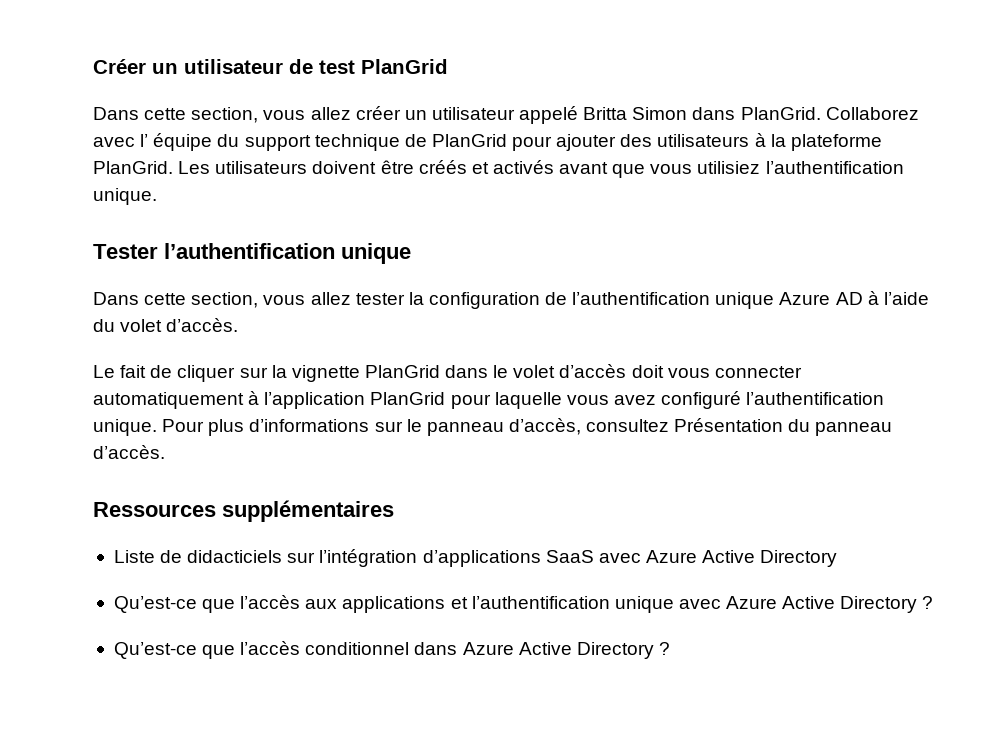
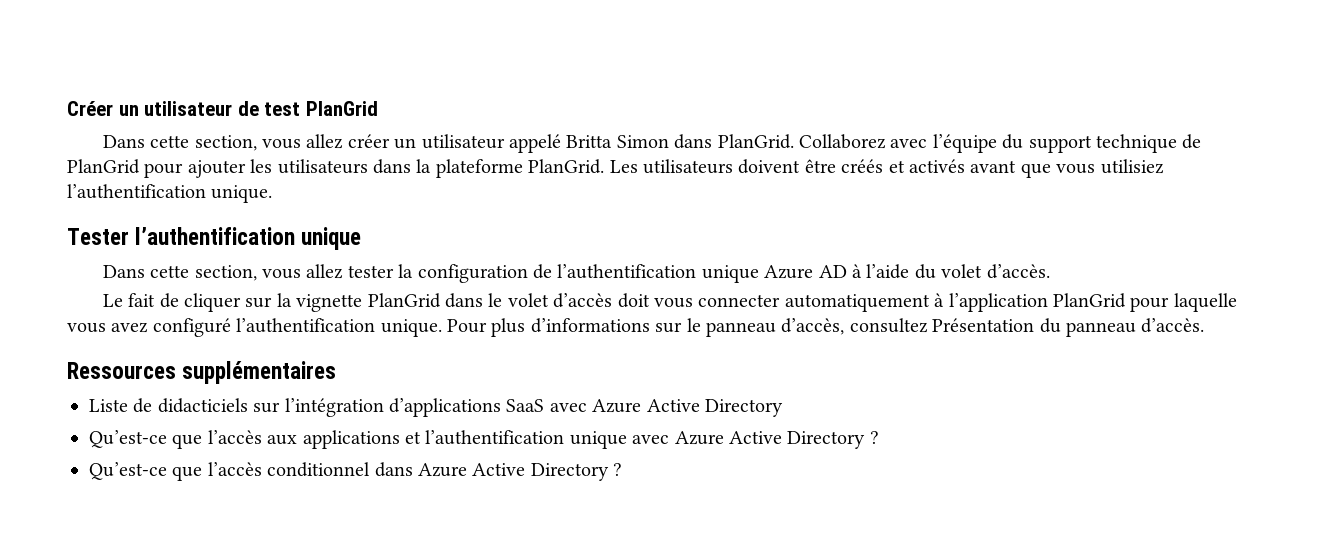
[140,133,213,151] l’ équipe -> [932,134,997,153] l’équipe
[620,133,766,147] des utilisateurs à -> [250,159,411,174] les utilisateurs dans

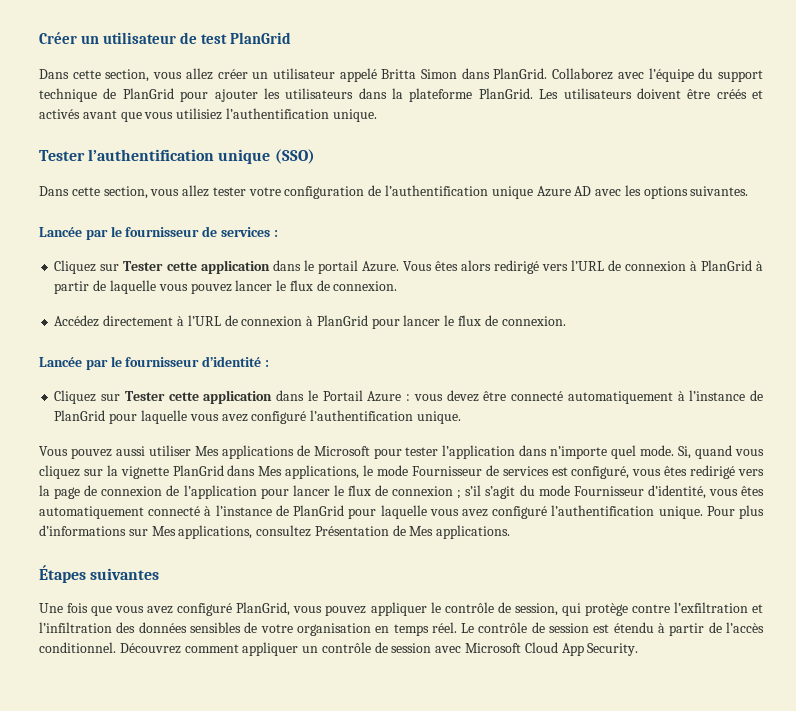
(362, 238) none -> [274,149,315,164] (SSO)
[398,264,414,278] la -> [248,187,281,196] votre
[852,264,1050,279] [102,293,242,312] à l’aide du volet d’accès. // Le fait de cliquer -> [595,185,749,199] [39,226,278,240] [54,260,763,274] [54,280,398,294] [54,315,566,329] [39,356,269,370] [54,390,764,404] [54,410,461,424] [39,445,765,459] [39,465,80,479] avec les options suivantes. // Lancée par le fournisseur de services : // Cliquez sur Tester cette application dans le portail Azure. Vous êtes alors redirigé vers l’URL de connexion à PlanGrid à partir de laquelle vous pouvez lancer le flux de connexion. // Accédez directement à l’URL de connexion à PlanGrid pour lancer le flux de connexion. // Lancée par le fournisseur d’identité : // Cliquez sur Tester cette application dans le Portail Azure : vous devez être connecté automatiquement à l’instance de PlanGrid pour laquelle vous avez configuré l’authentification unique. // Vous pouvez aussi utiliser Mes applications de Microsoft pour tester l’application dans n’importe quel mode. Si, quand vous cliquez
[488,293,1048,312] le volet d’accès doit vous connecter automatiquement à l’application -> [258,465,765,479] [39,485,765,499] [39,505,289,519] Mes applications, le mode Fournisseur de services est configuré, vous êtes redirigé vers la page de connexion de l’application pour lancer le flux de connexion ; s’il s’agit du mode Fournisseur d’identité, vous êtes automatiquement connecté à l’instance de
[686,318,1205,337] [67,361,337,384] [89,398,783,417] [89,430,879,449] [89,462,623,481] le panneau d’accès, consultez Présentation du panneau d’accès. // Ressources supplémentaires // Liste de didacticiels sur l’intégration d’applications SaaS avec Azure Active Directory // Qu’est-ce que l’accès aux applications et l’authentification unique avec Azure Active Directory ? // Qu’est-ce que l’accès conditionnel dans Azure Active Directory ? -> [151,525,511,539] [39,565,160,583] [39,602,763,616] [39,622,764,636] [39,642,639,656] Mes applications, consultez Présentation de Mes applications. // Étapes suivantes // Une fois que vous avez configuré PlanGrid, vous pouvez appliquer le contrôle de session, qui protège contre l’exfiltration et l’infiltration des données sensibles de votre organisation en temps réel. Le contrôle de session est étendu à partir de l’accès conditionnel. Découvrez comment appliquer un contrôle de session avec Microsoft Cloud App Security.

